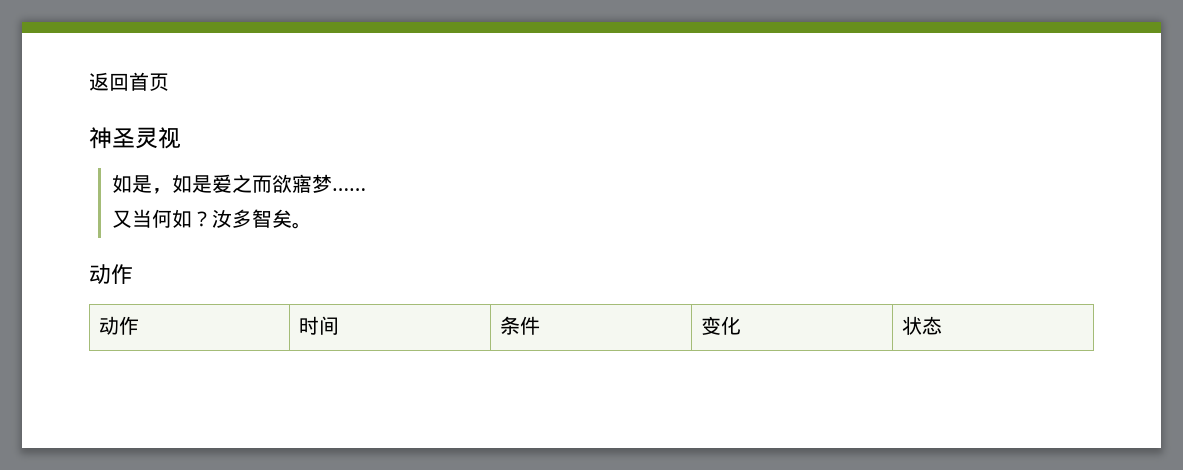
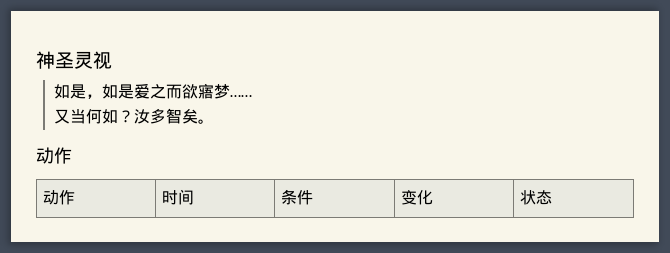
[89,72,169,91] 返回首页 // -> (36, 60) none

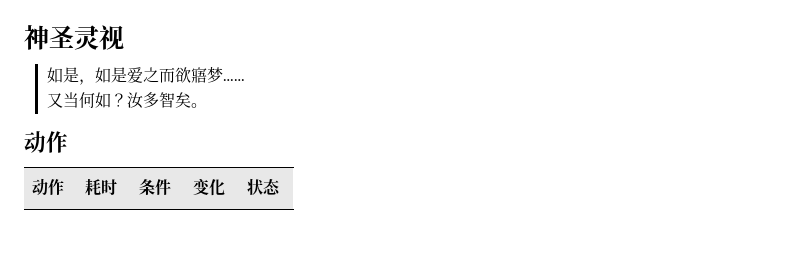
(76, 197) none -> [84,179,101,196] 耗
[178,189,195,205] 间 -> (117, 187) none

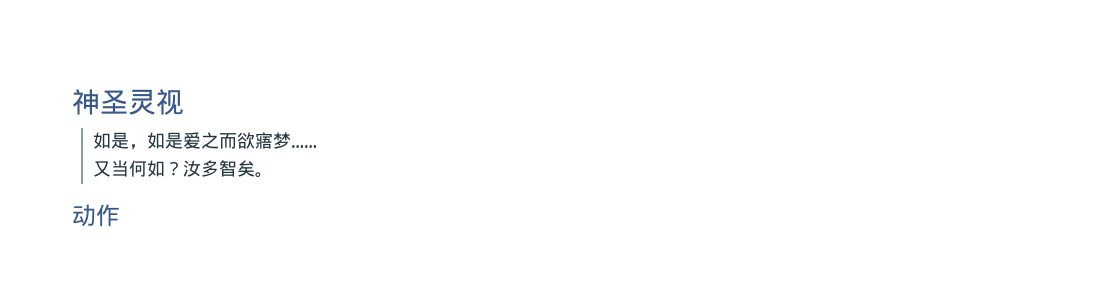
[31,178,64,196] [84,179,117,196] [138,179,171,195] [192,178,225,196] [246,178,281,195] // 动作 | 耗时 | 条件 | 变化 | 状态 -> (120, 215) none

